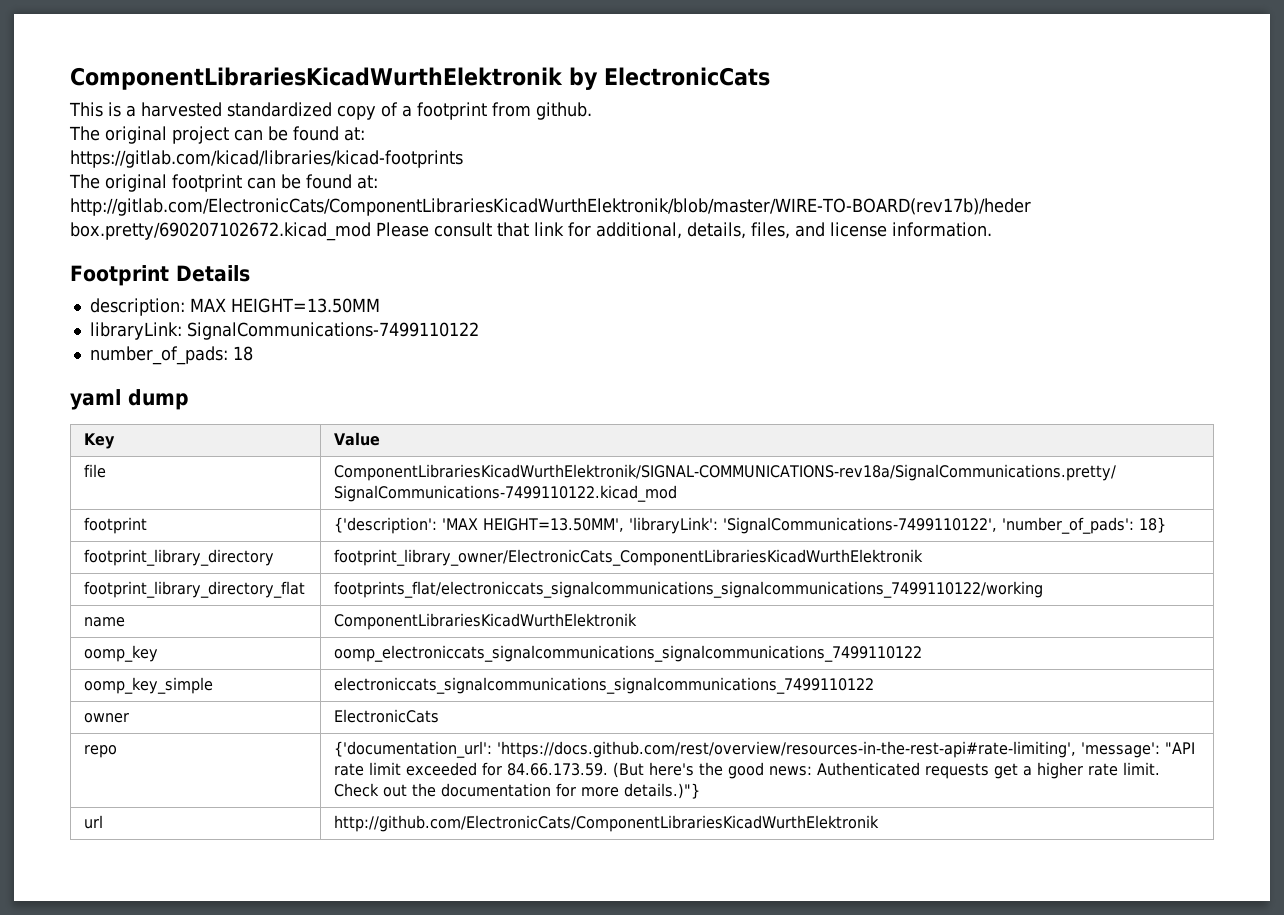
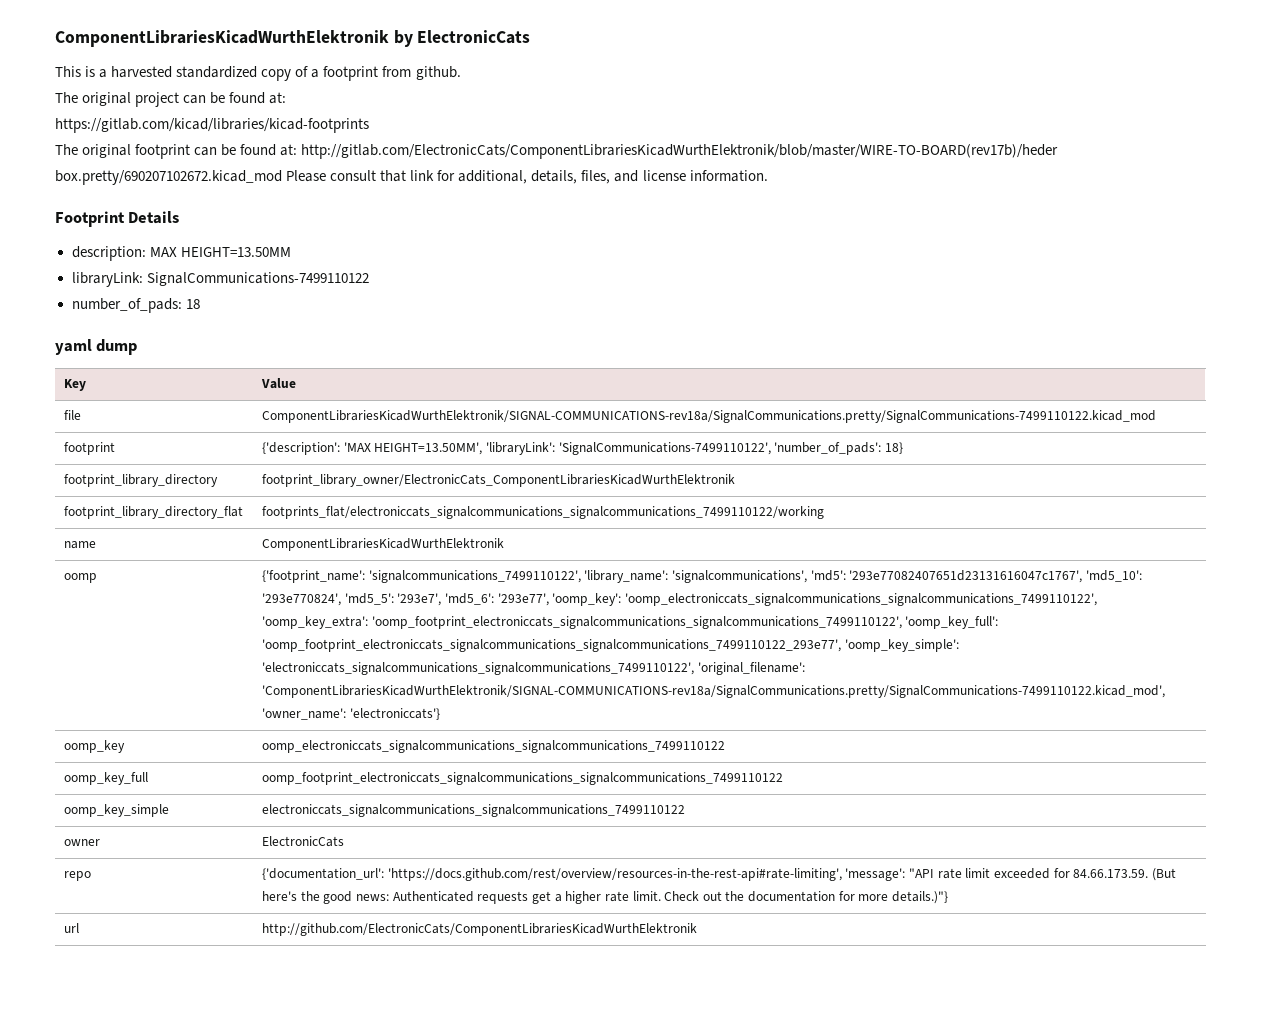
(638, 621) none -> [64,573,98,583] [262,570,1142,583] [262,593,1097,606] [262,616,999,629] [262,639,959,652] [262,662,805,675] [262,685,1166,698] [262,708,440,720] // oomp | {'footprint_name': 'signalcommunications_7499110122', 'library_name': 'signalcommunications', 'md5': '293e77082407651d23131616047c1767', 'md5_10': '293e770824', 'md5_5': '293e7', 'md5_6': '293e77', 'oomp_key': 'oomp_electroniccats_signalcommunications_signalcommunications_7499110122', 'oomp_key_extra': 'oomp_footprint_electroniccats_signalcommunications_signalcommunications_7499110122', 'oomp_key_full': 'oomp_footprint_electroniccats_signalcommunications_signalcommunications_7499110122_293e77', 'oomp_key_simple': 'electroniccats_signalcommunications_signalcommunications_7499110122', 'original_filename': 'ComponentLibrariesKicadWurthElektronik/SIGNAL-COMMUNICATIONS-rev18a/SignalCommunications.pretty/SignalCommunications-7499110122.kicad_mod', 'owner_name': 'electroniccats'}
(923, 653) none -> [64,772,149,785] [262,772,784,785] // oomp_key_full | oomp_footprint_electroniccats_signalcommunications_signalcommunications_7499110122

